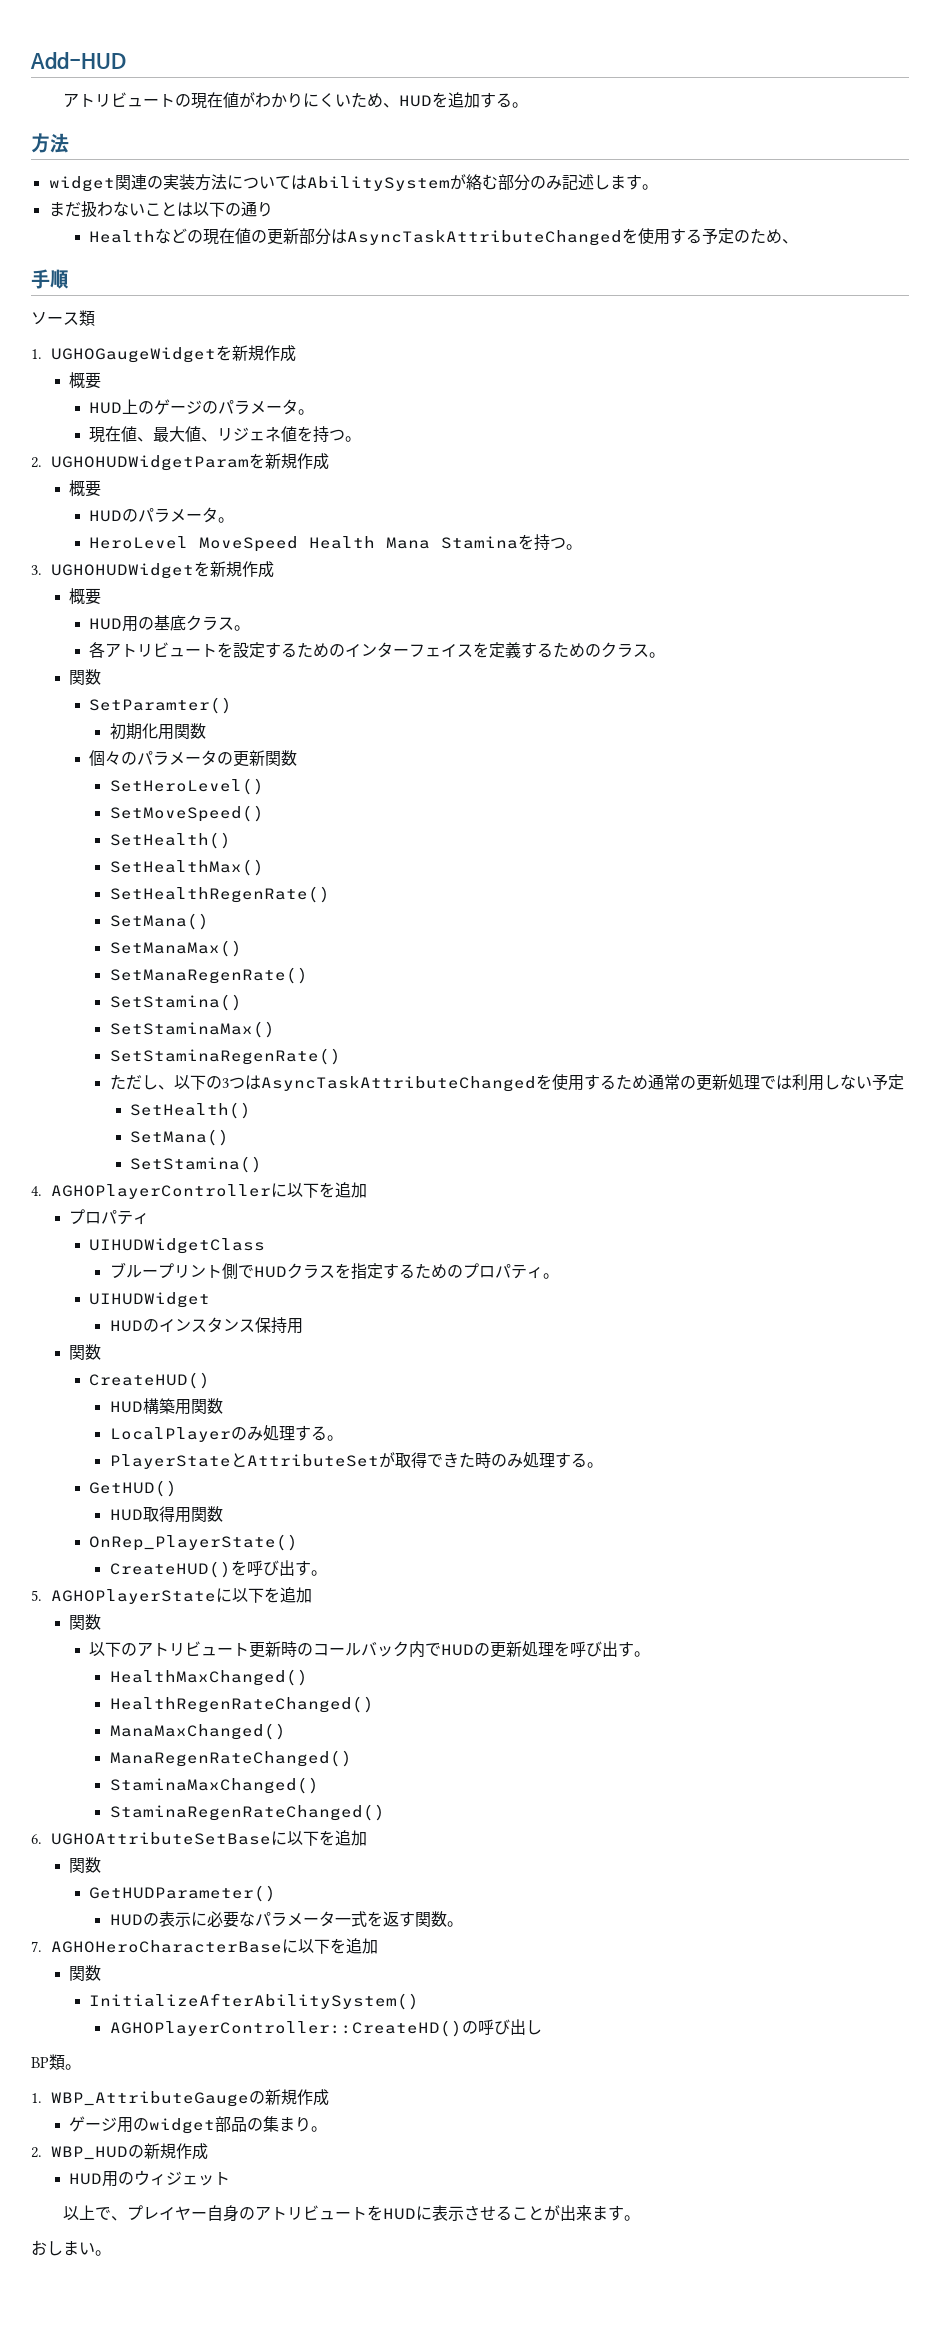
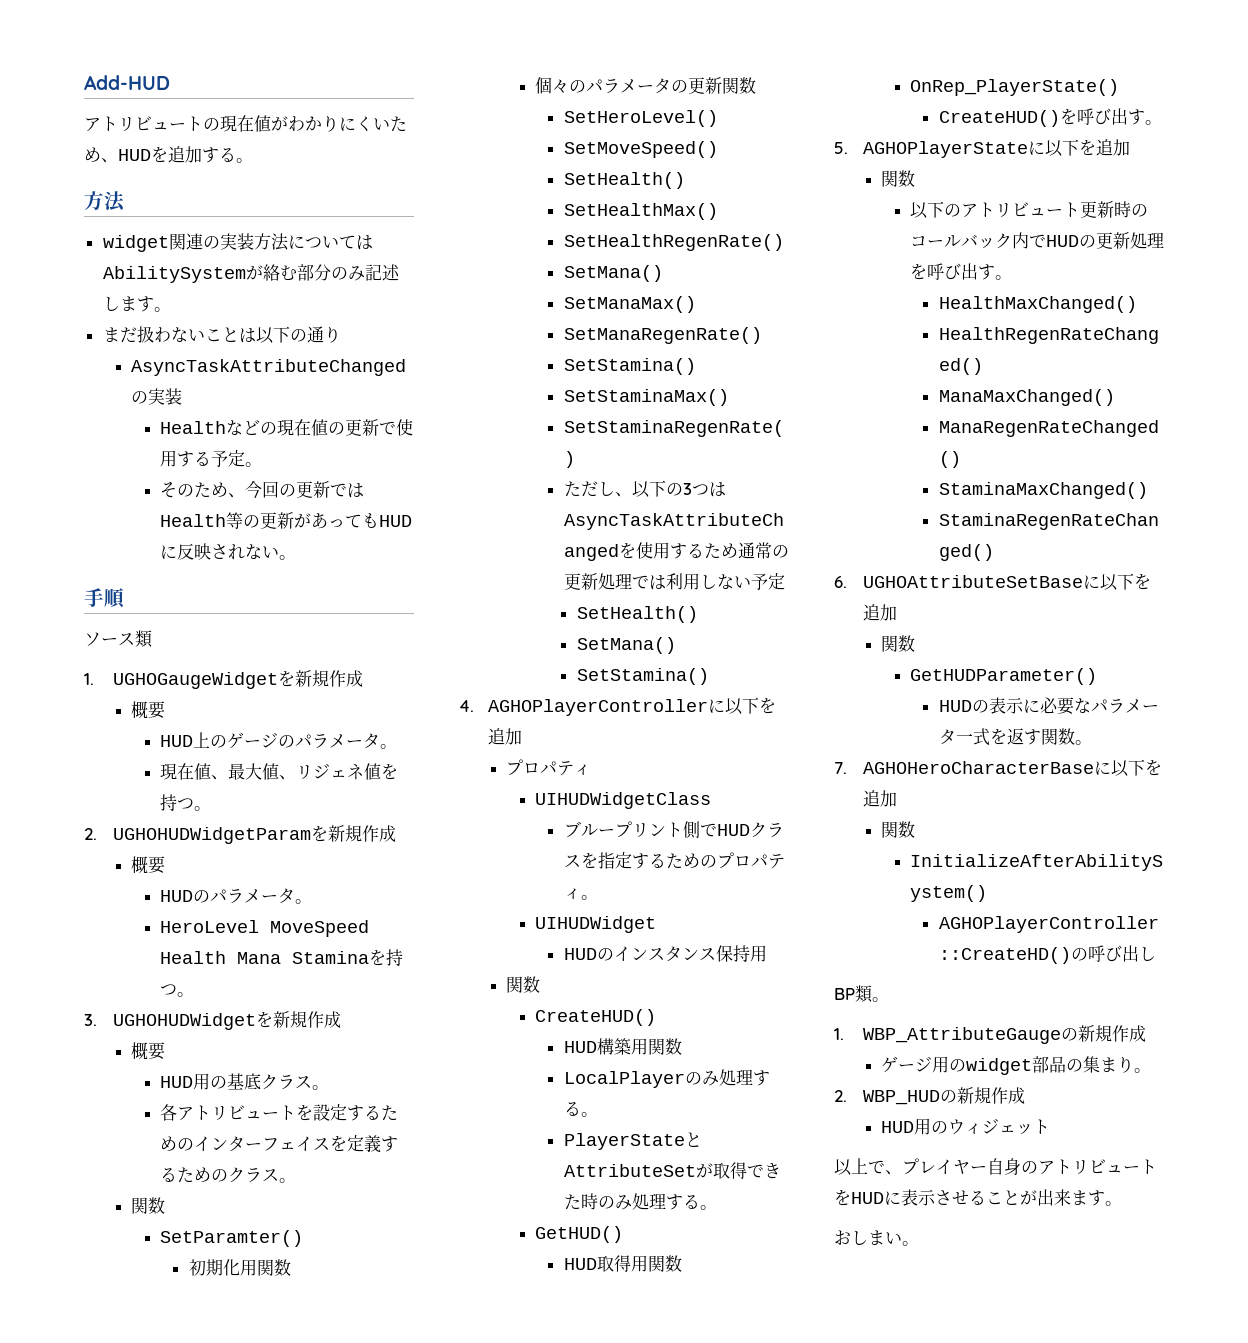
(273, 209) none -> [131,359,407,376] [131,388,183,405] // AsyncTaskAttributeChangedの実装
[299,228,639,246] 部分はAsyncTaskAttributeChangedを -> [378,421,396,435] で
(735, 236) none -> [244,462,262,467] [159,482,177,498] 。 // そ
(799, 241) none -> [244,480,364,499] [159,512,412,529] [159,543,296,560] 今回の更新ではHealth等の更新があってもHUDに反映されない。

